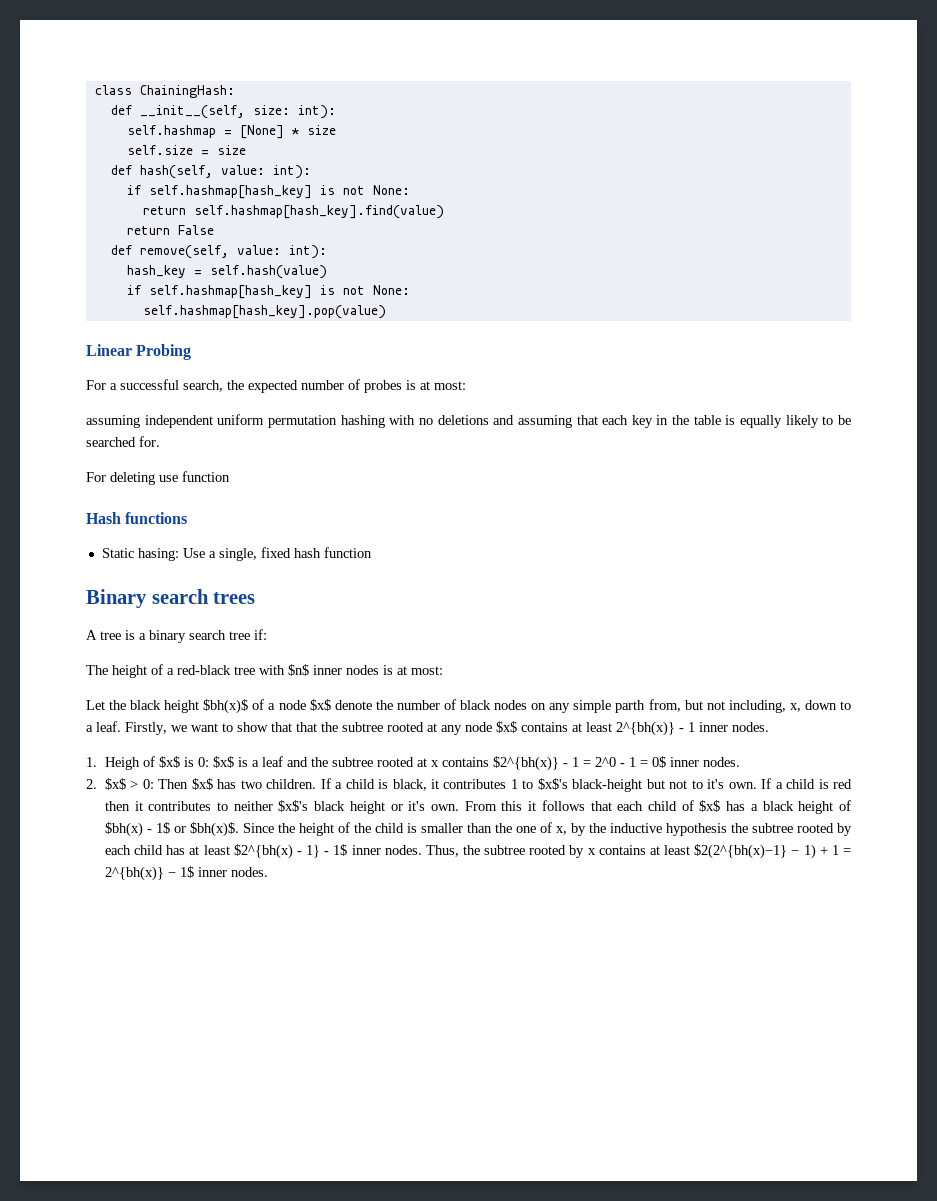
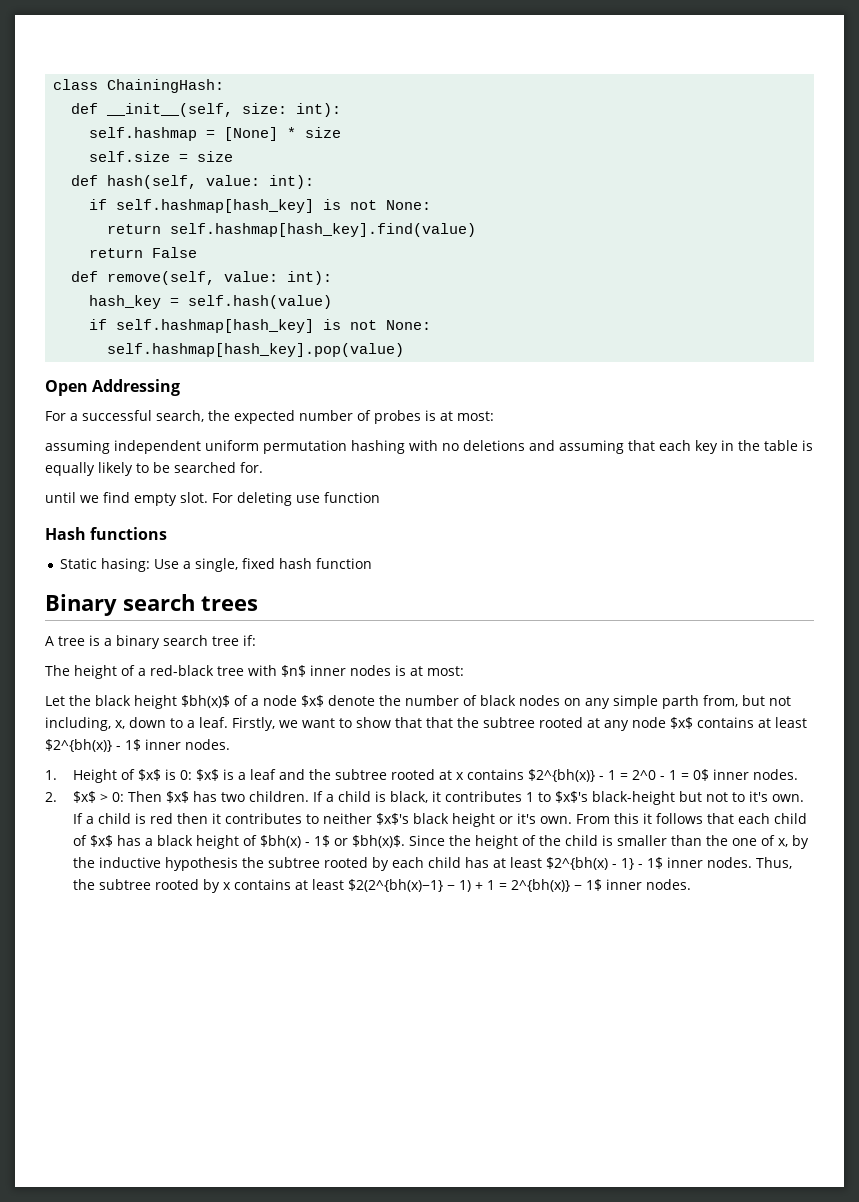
[86,344,192,360] Linear Probing -> [45,379,181,396] Open Addressing
(160, 441) none -> [45,492,208,506] until we find empty slot.
[616,721,695,736] 2^{bh(x)} - 1 -> [45,739,141,752] $2^{bh(x)} - 1$
[104,757,140,770] Heigh -> [72,769,117,783] Height

